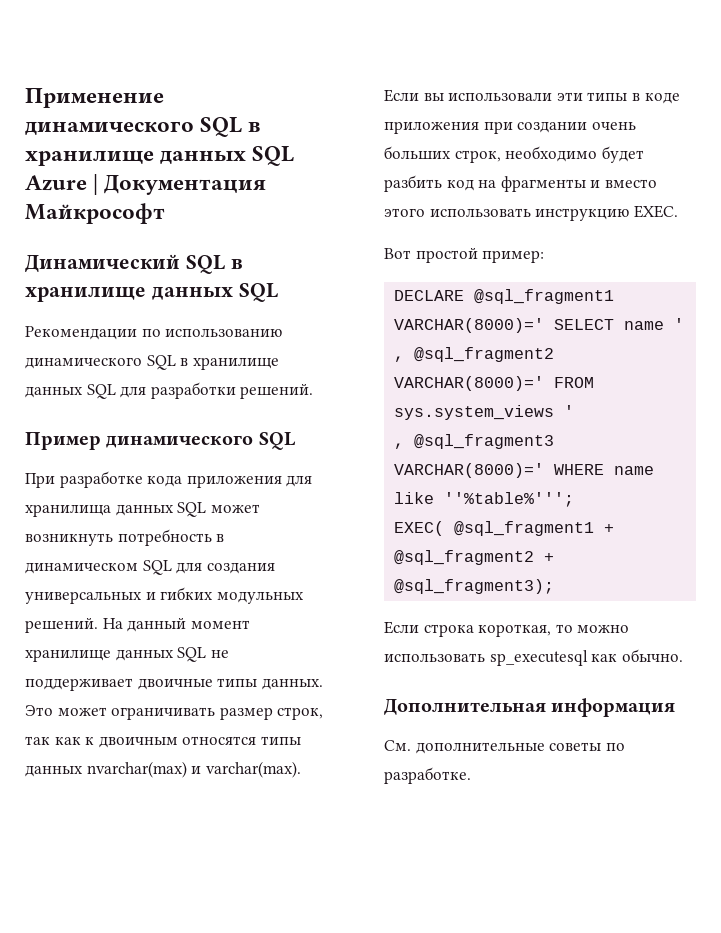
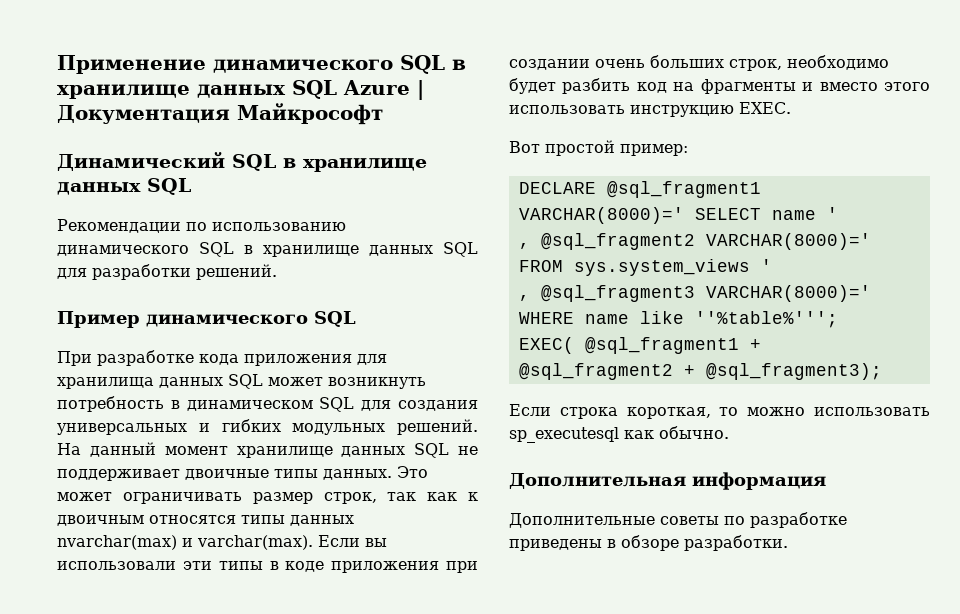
[384,740,625,754] [384,767,471,784] См. дополнительные советы по разработке. -> [509,512,847,528] [509,535,788,551] Дополнительные советы по разработке приведены в обзоре разработки.

